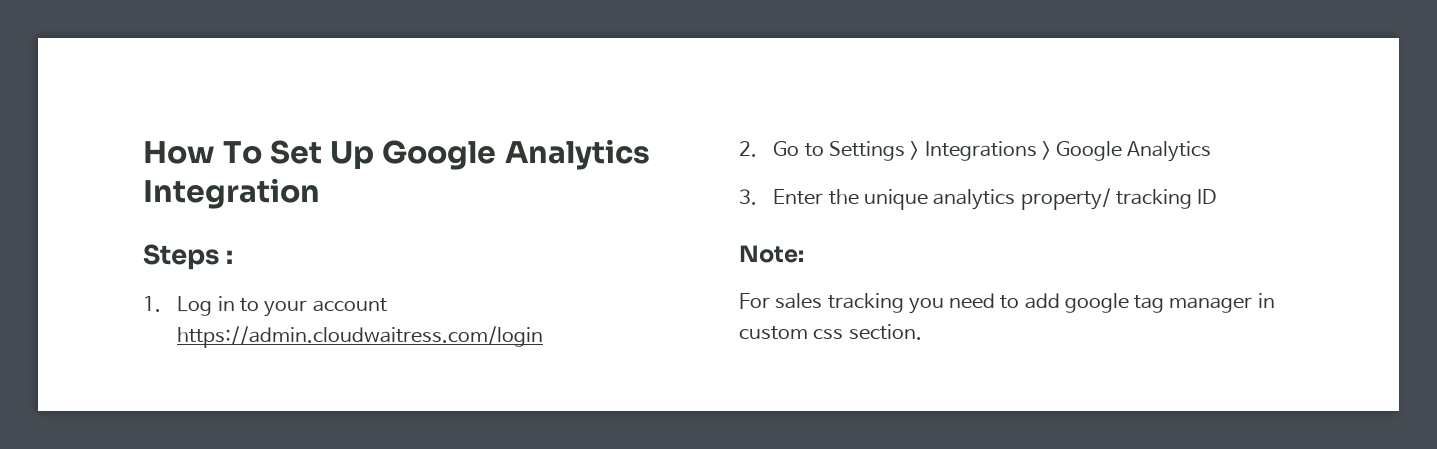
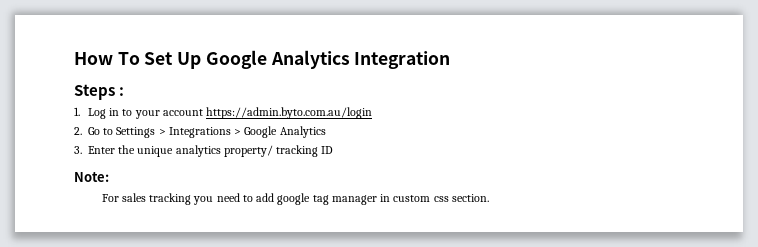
[177,326,544,348] https://admin.cloudwaitress.com/login -> [206,107,373,119] https://admin.byto.com.au/login

